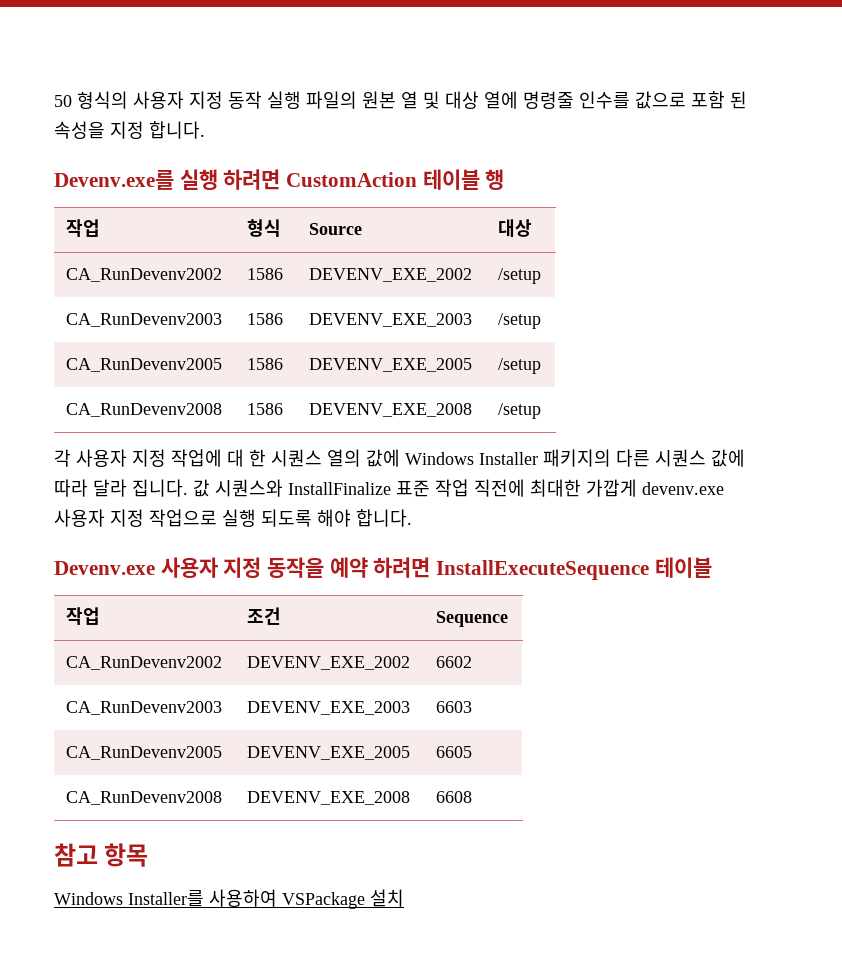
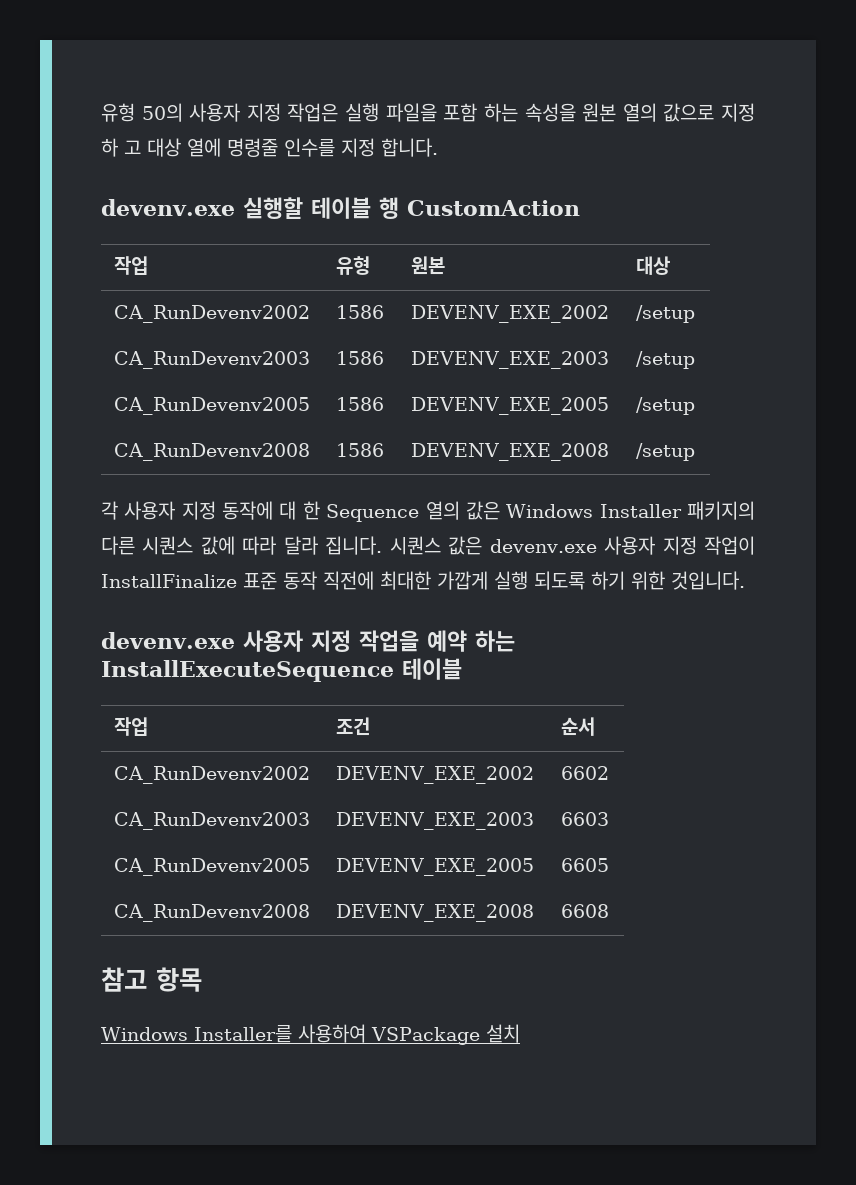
[54,91,747,109] [54,121,205,139] [54,169,418,190] 50 형식의 사용자 지정 동작 실행 파일의 원본 열 및 대상 열에 명령줄 인수를 값으로 포함 된 속성을 지정 합니다. // Devenv.exe를 실행 하려면 CustomAction -> [101,103,756,122] [101,138,438,157] [101,197,303,219] 유형 50의 사용자 지정 작업은 실행 파일을 포함 하는 속성을 원본 열의 값으로 지정 하 고 대상 열에 명령줄 인수를 지정 합니다. // devenv.exe 실행할
[66,219,101,237] [247,219,282,237] [309,223,363,235] // 작업 | 형식 | Source -> [406,200,580,216] [113,256,148,275] [335,256,370,275] [410,256,445,275] CustomAction // 작업 | 유형 | 원본
[171,449,222,467] 작업에 -> [222,501,274,520] 동작에
[271,449,400,467] 시퀀스 열의 값에 -> [326,501,500,522] Sequence 열의 값은
[193,479,283,497] 값 시퀀스와 -> [389,536,756,555] 시퀀스 값은 devenv.exe 사용자 지정 작업이
[435,479,469,497] 작업 -> [283,571,317,590] 동작
[642,482,724,495] [54,509,412,527] [54,557,431,578] devenv.exe 사용자 지정 작업으로 실행 되도록 해야 합니다. // Devenv.exe 사용자 지정 동작을 예약 하려면 -> [494,571,745,590] [101,630,515,652] 실행 되도록 하기 위한 것입니다. // devenv.exe 사용자 지정 작업을 예약 하는
[436,611,509,627] Sequence -> [560,717,595,736] 순서

